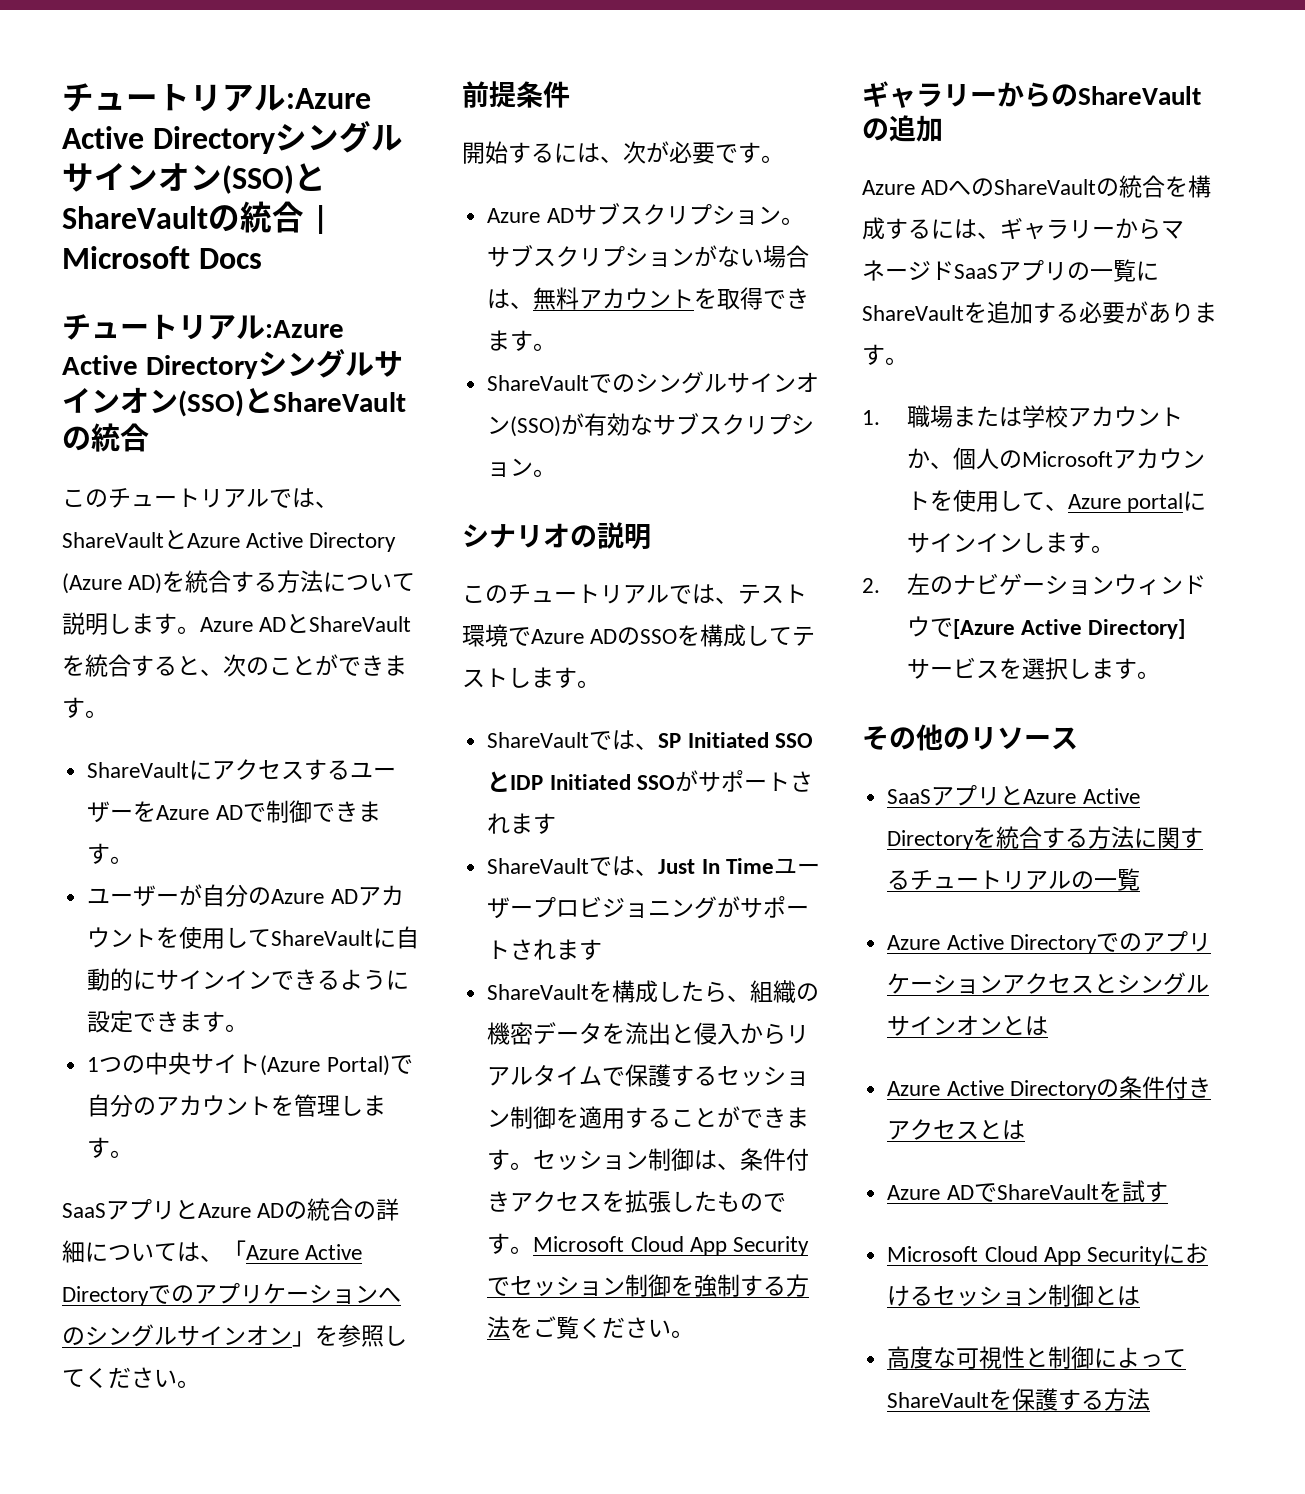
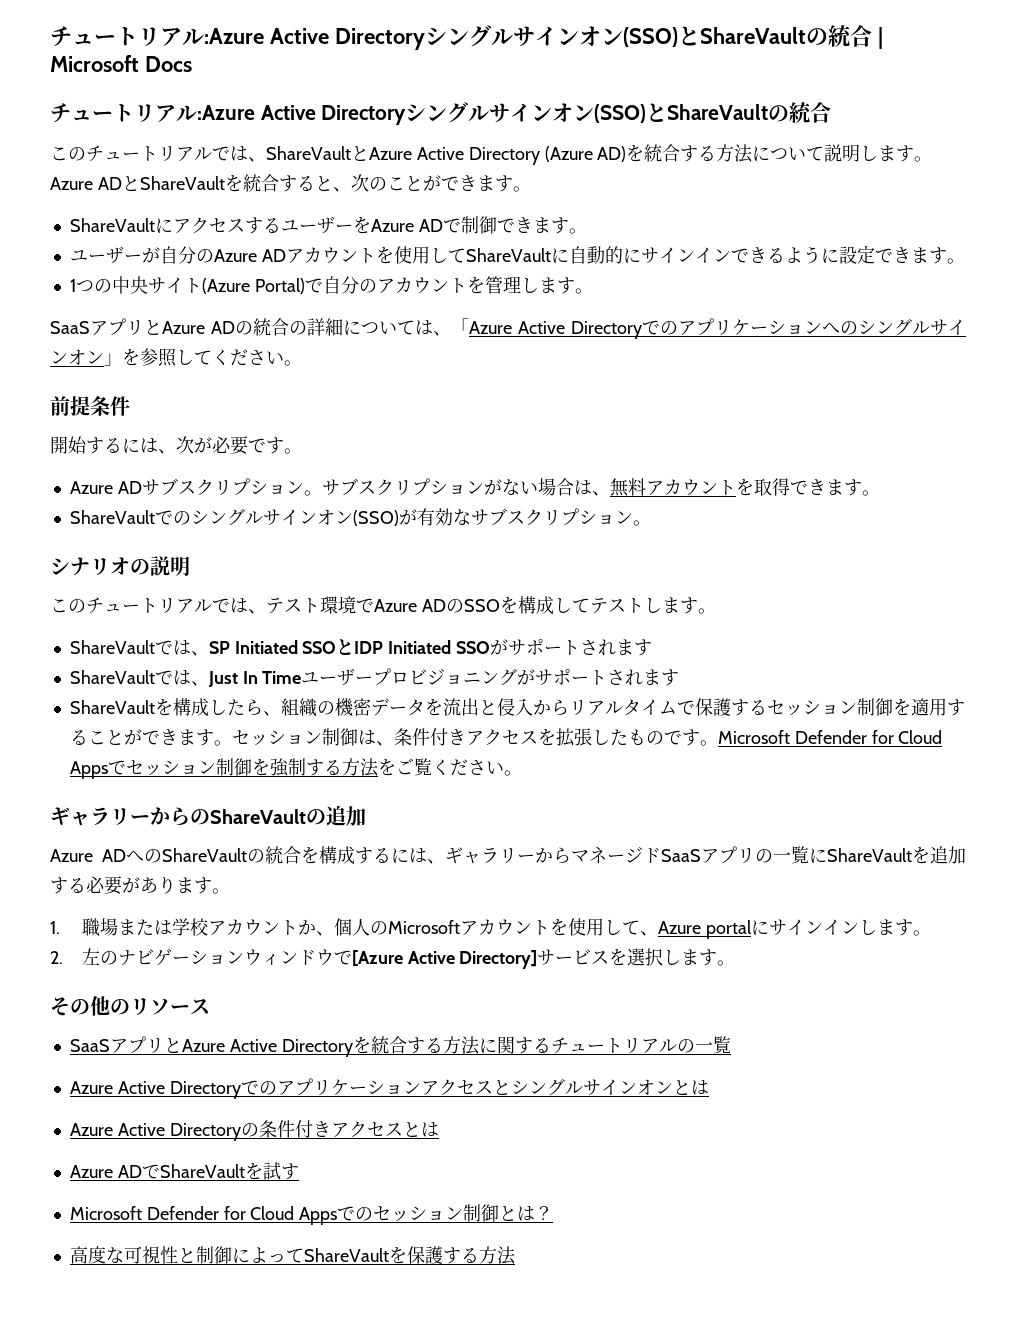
[630,1236,809,1256] Cloud App Security -> [794,730,943,744] [69,761,108,779] Defender for Cloud Apps
[984,1243,1208,1266] [887,1285,934,1307] Cloud App Securityにおける -> [146,1206,374,1225] Defender for Cloud Appsでの
(1141, 1296) none -> [535,1206,554,1220] ？

